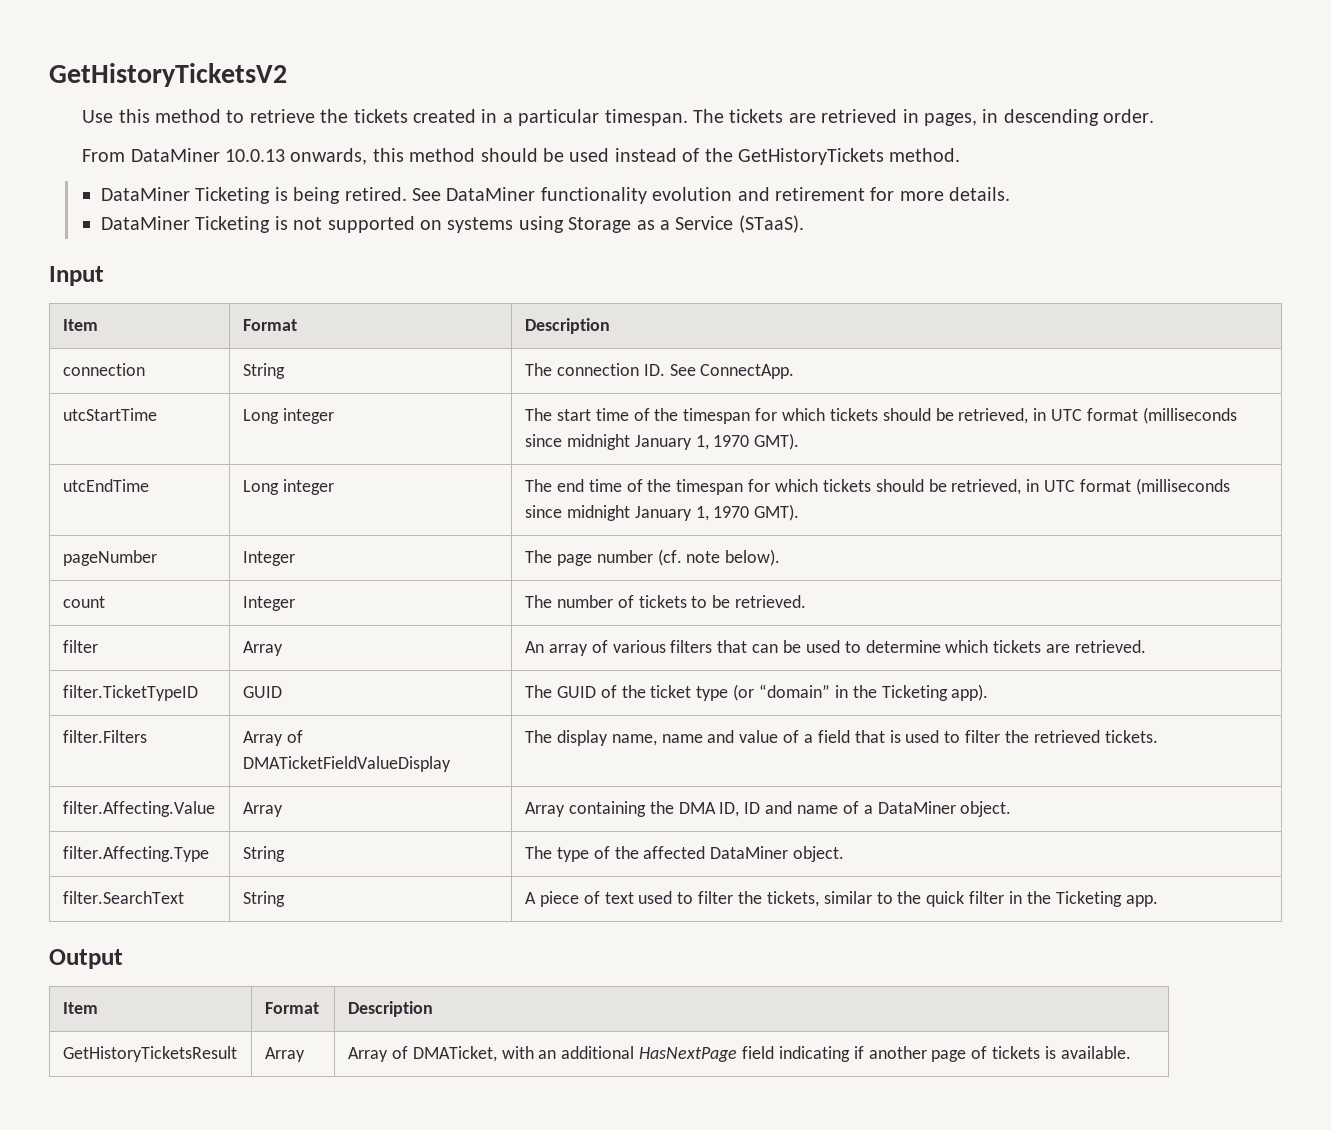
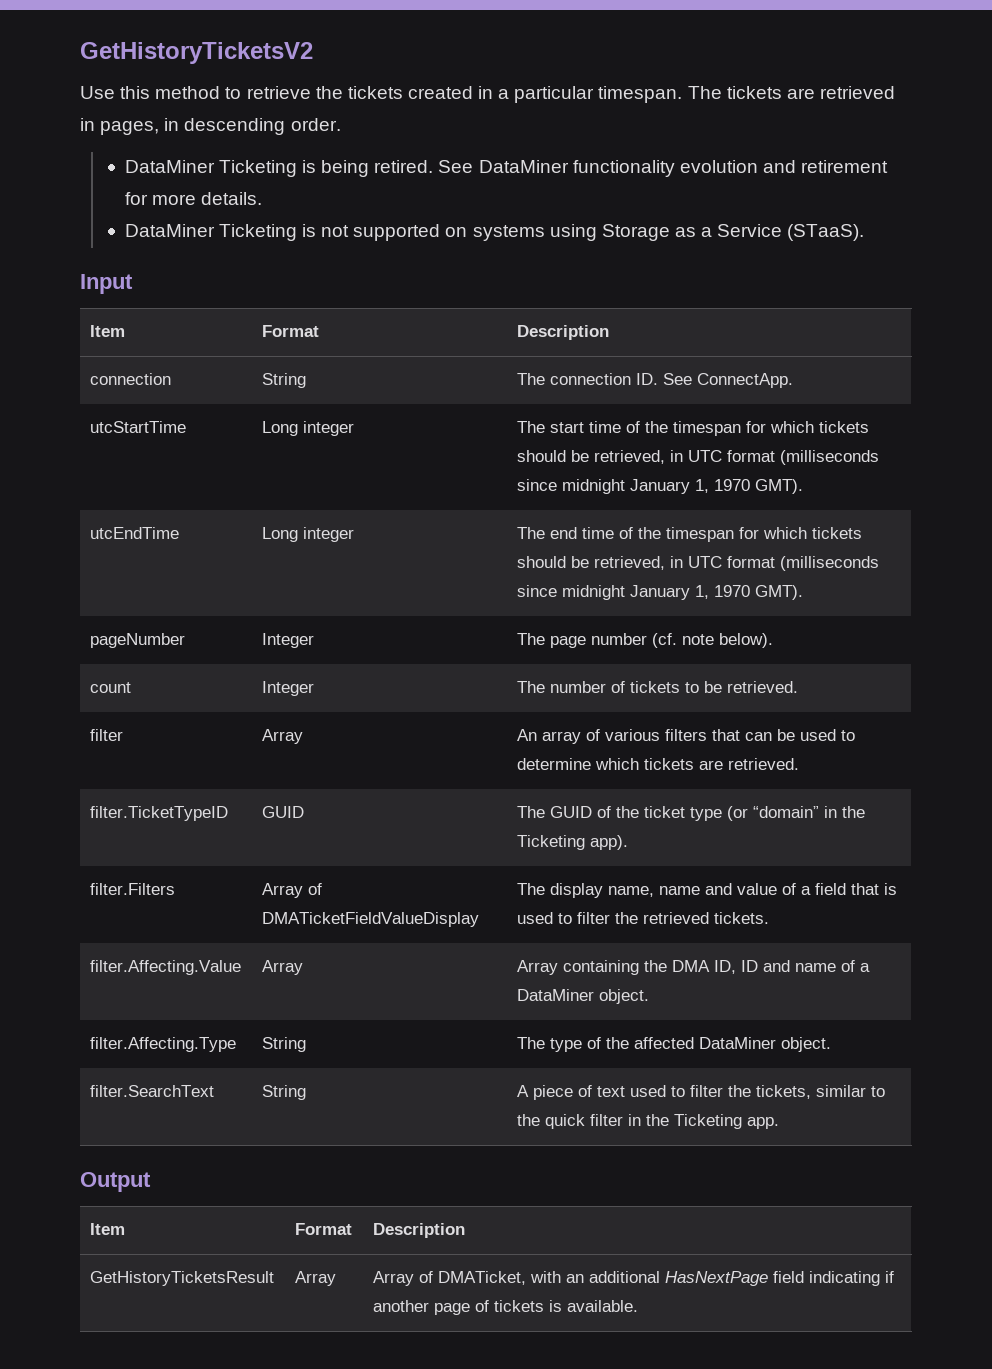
[82,148,961,165] // From DataMiner 10.0.13 onwards, this method should be used instead of the GetHistoryTickets method. -> (341, 124) none

